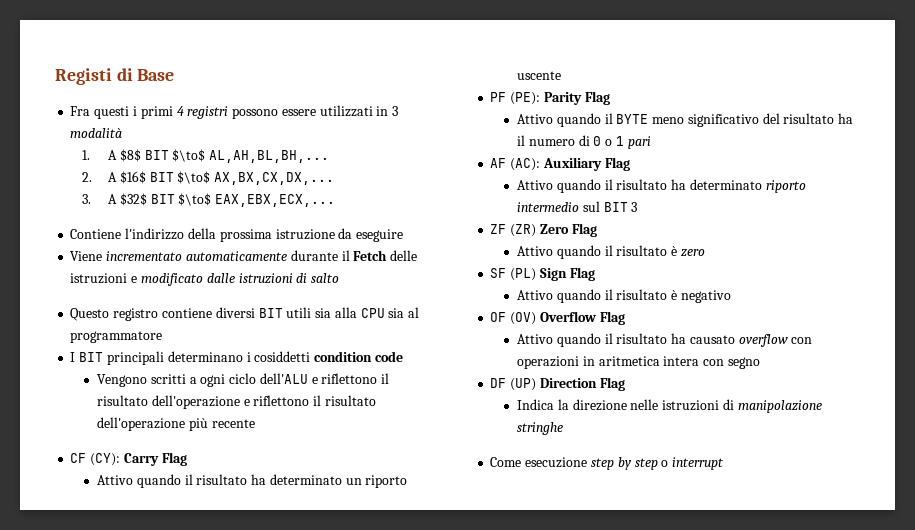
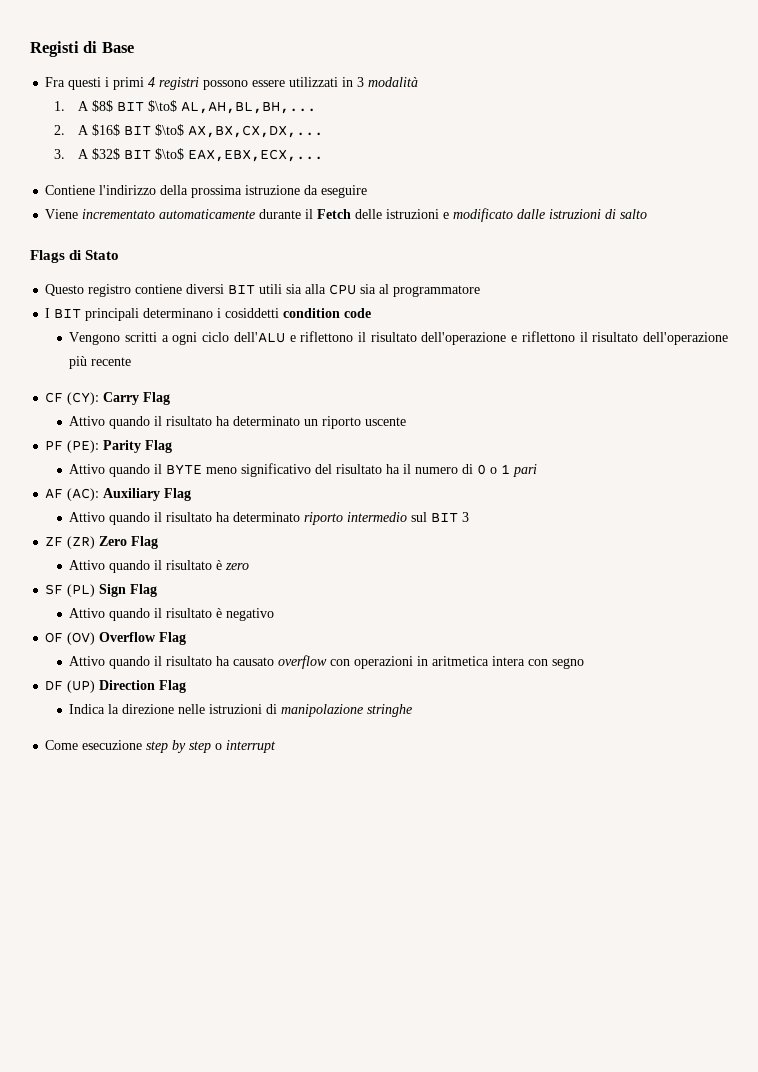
(340, 278) none -> [30,250,120,263] // Flags di Stato

